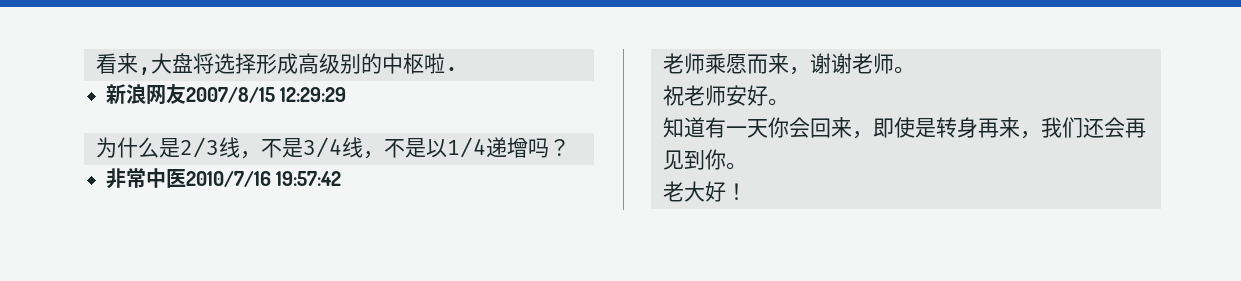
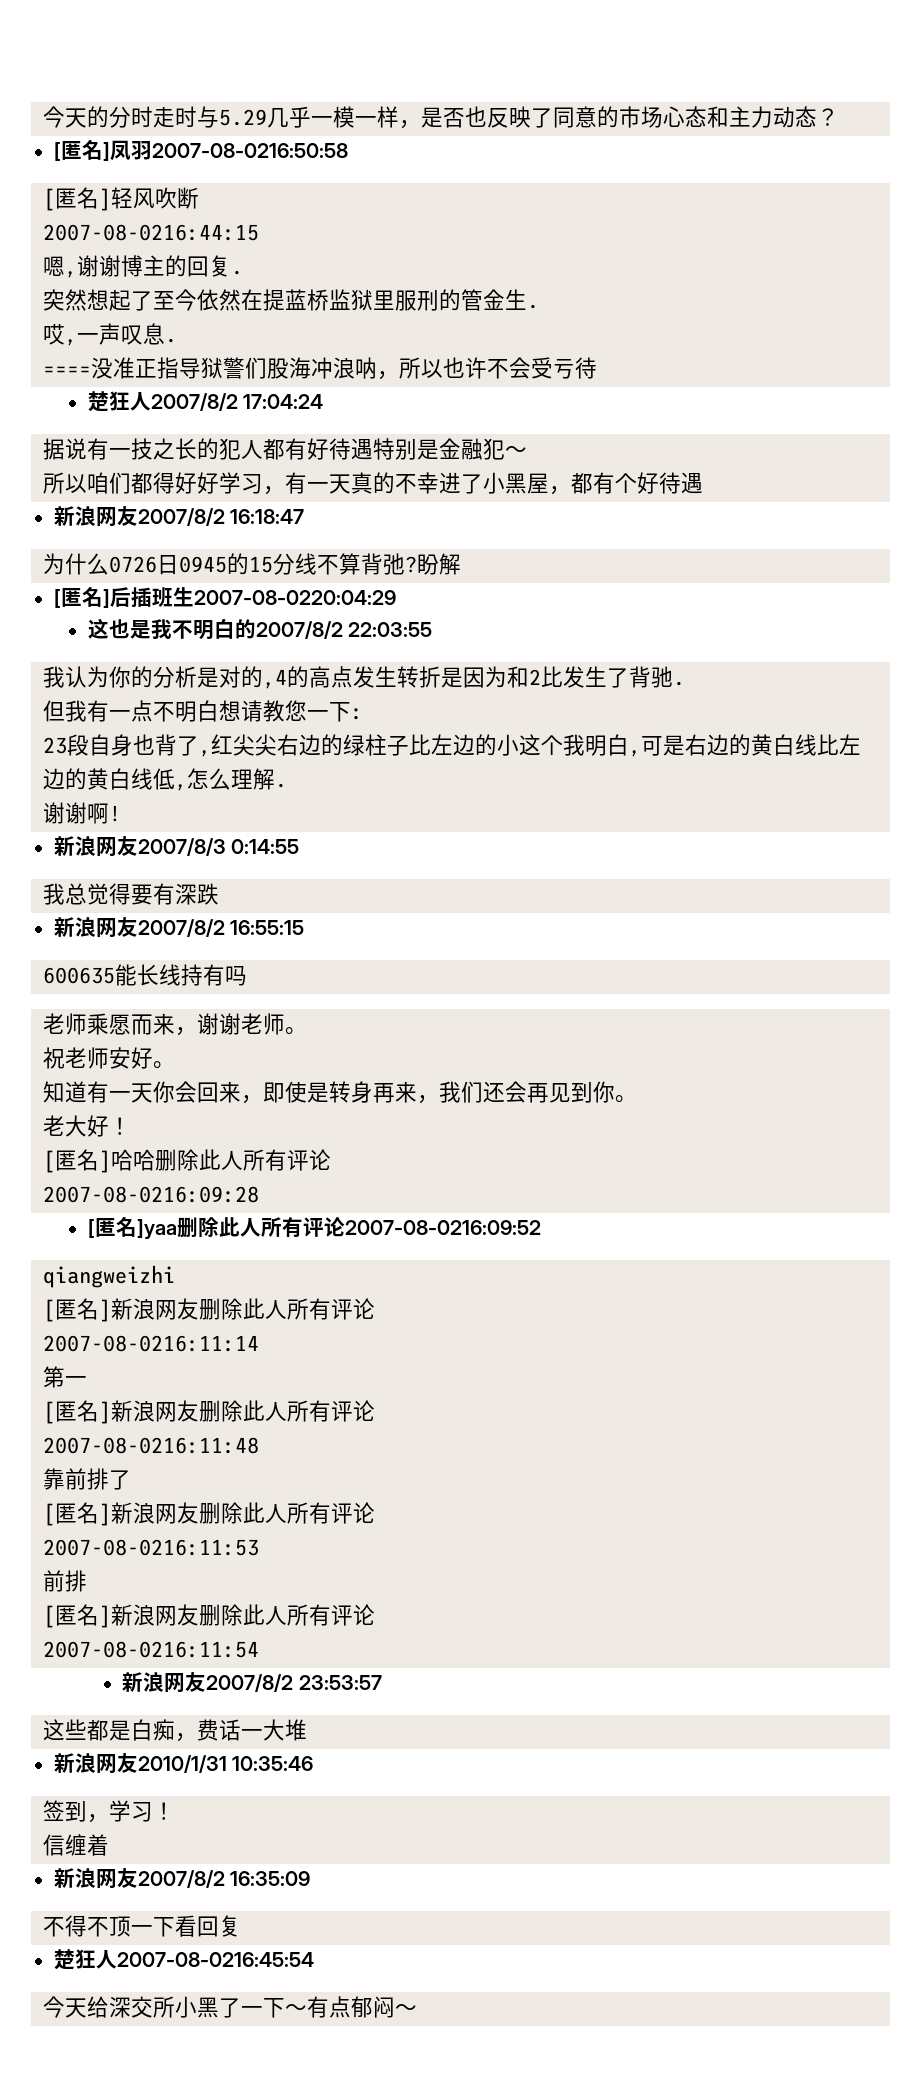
[96,53,458,75] [106,84,347,105] 看来,大盘将选择形成高级别的中枢啦. // 新浪网友2007/8/15 12:29:29 -> [43,106,840,129] [53,140,348,161] [43,187,200,211] [43,224,260,241] [43,255,244,278] [43,289,540,311] [43,323,178,346] [43,357,598,380] [87,391,324,412] [43,438,528,460] [43,472,704,495] [53,506,305,527] 今天的分时走时与5.29几乎一模一样，是否也反映了同意的市场心态和主力动态？ // [匿名]凤羽2007-08-0216:50:58 // [匿名]轻风吹断 // 2007-08-0216:44:15 // 嗯,谢谢博主的回复. // 突然想起了至今依然在提蓝桥监狱里服刑的管金生. // 哎,一声叹息. // ====没准正指导狱警们股海冲浪呐，所以也许不会受亏待 // 楚狂人2007/8/2 17:04:24 // 据说有一技之长的犯人都有好待遇特别是金融犯～ // 所以咱们都得好好学习，有一天真的不幸进了小黑屋，都有个好待遇 // 新浪网友2007/8/2 16:18:47
[159,137,570,159] [106,168,342,189] 是2/3线，不是3/4线，不是以1/4递增吗？ // 非常中医2010/7/16 19:57:42 -> [109,553,462,575] [53,587,396,608] [87,618,433,640] [43,666,686,689] [43,700,364,722] [43,734,862,757] [43,768,288,791] [43,802,122,824] [53,836,300,857] [43,883,220,905] [53,917,305,938] [43,964,248,986] 0726日0945的15分线不算背弛?盼解 // [匿名]后插班生2007-08-0220:04:29 // 这也是我不明白的2007/8/2 22:03:55 // 我认为你的分析是对的,4的高点发生转折是因为和2比发生了背驰. // 但我有一点不明白想请教您一下: // 23段自身也背了,红尖尖右边的绿柱子比左边的小这个我明白,可是右边的黄白线比左边的黄白线低,怎么理解. // 谢谢啊! // 新浪网友2007/8/3 0:14:55 // 我总觉得要有深跌 // 新浪网友2007/8/2 16:55:15 // 600635能长线持有吗
(747, 191) none -> [43,1149,332,1173] [43,1186,260,1203] [87,1217,541,1240] [43,1265,176,1288] [43,1298,376,1322] [43,1335,260,1352] [43,1366,88,1388] [43,1400,376,1424] [43,1437,260,1454] [43,1468,132,1490] [43,1502,376,1526] [43,1539,260,1556] [43,1570,88,1592] [43,1604,376,1628] [43,1641,260,1658] [122,1672,382,1693] [43,1719,308,1742] [53,1753,314,1774] [43,1800,176,1823] [43,1834,110,1856] [53,1868,311,1889] [43,1915,242,1937] [53,1949,314,1970] [43,1996,418,2018] // [匿名]哈哈删除此人所有评论 // 2007-08-0216:09:28 // [匿名]yaa删除此人所有评论2007-08-0216:09:52 // qiangweizhi // [匿名]新浪网友删除此人所有评论 // 2007-08-0216:11:14 // 第一 // [匿名]新浪网友删除此人所有评论 // 2007-08-0216:11:48 // 靠前排了 // [匿名]新浪网友删除此人所有评论 // 2007-08-0216:11:53 // 前排 // [匿名]新浪网友删除此人所有评论 // 2007-08-0216:11:54 // 新浪网友2007/8/2 23:53:57 // 这些都是白痴，费话一大堆 // 新浪网友2010/1/31 10:35:46 // 签到，学习！ // 信缠着 // 新浪网友2007/8/2 16:35:09 // 不得不顶一下看回复 // 楚狂人2007-08-0216:45:54 // 今天给深交所小黑了一下～有点郁闷～

